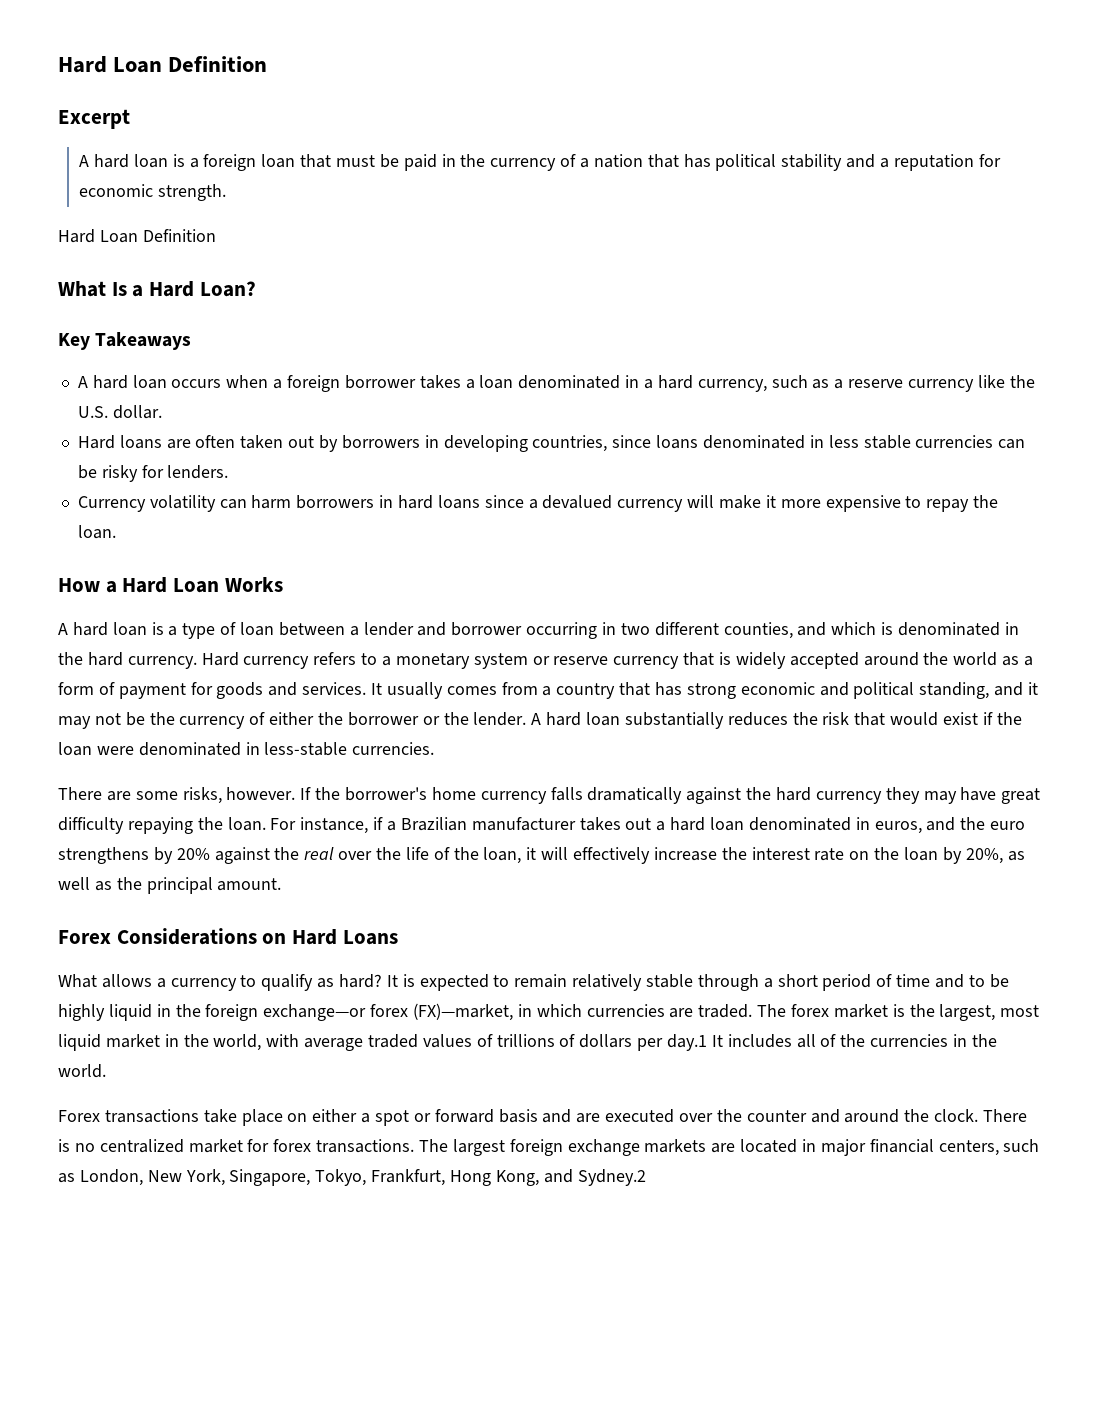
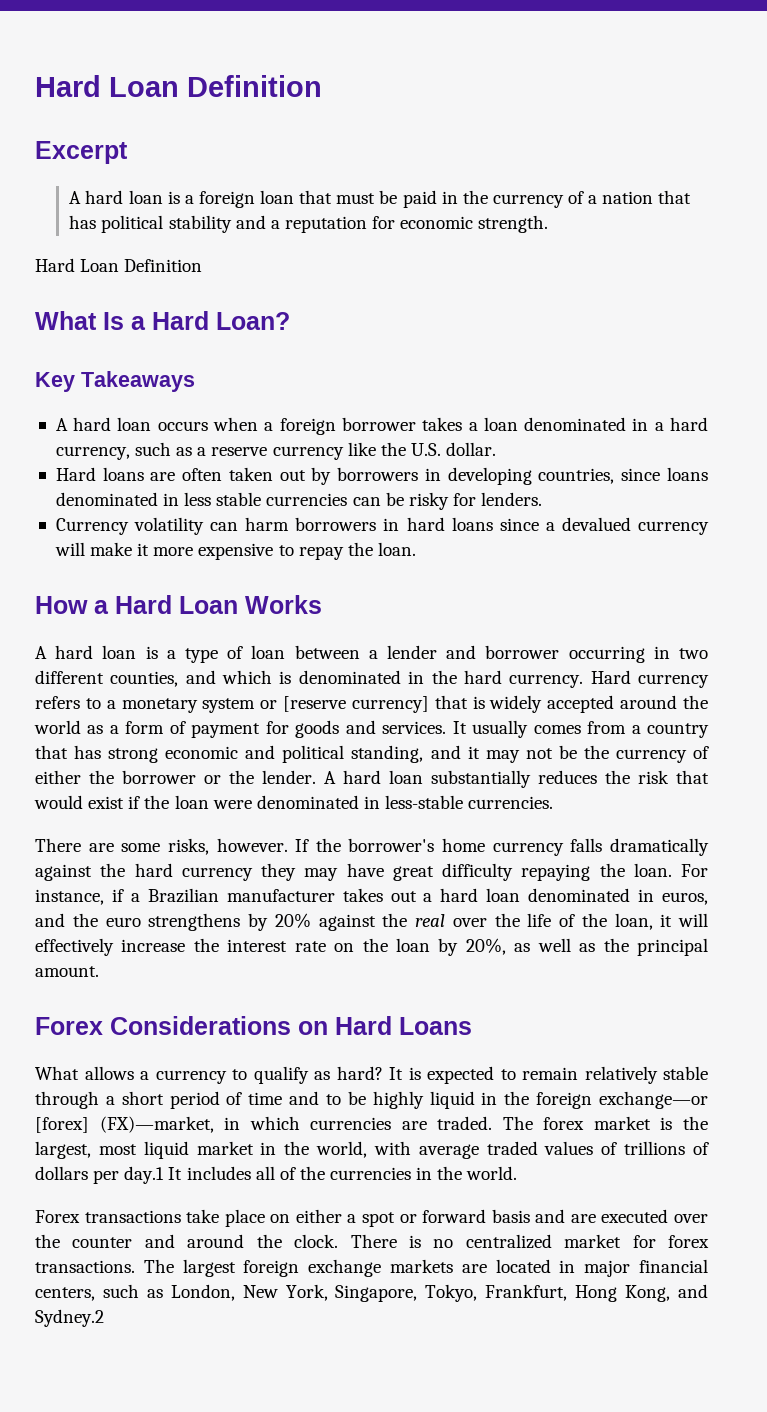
[553,656,680,669] reserve currency -> [283,696,429,713] [reserve currency]
[370,1004,409,1017] forex -> [35,1117,89,1133] [forex]

